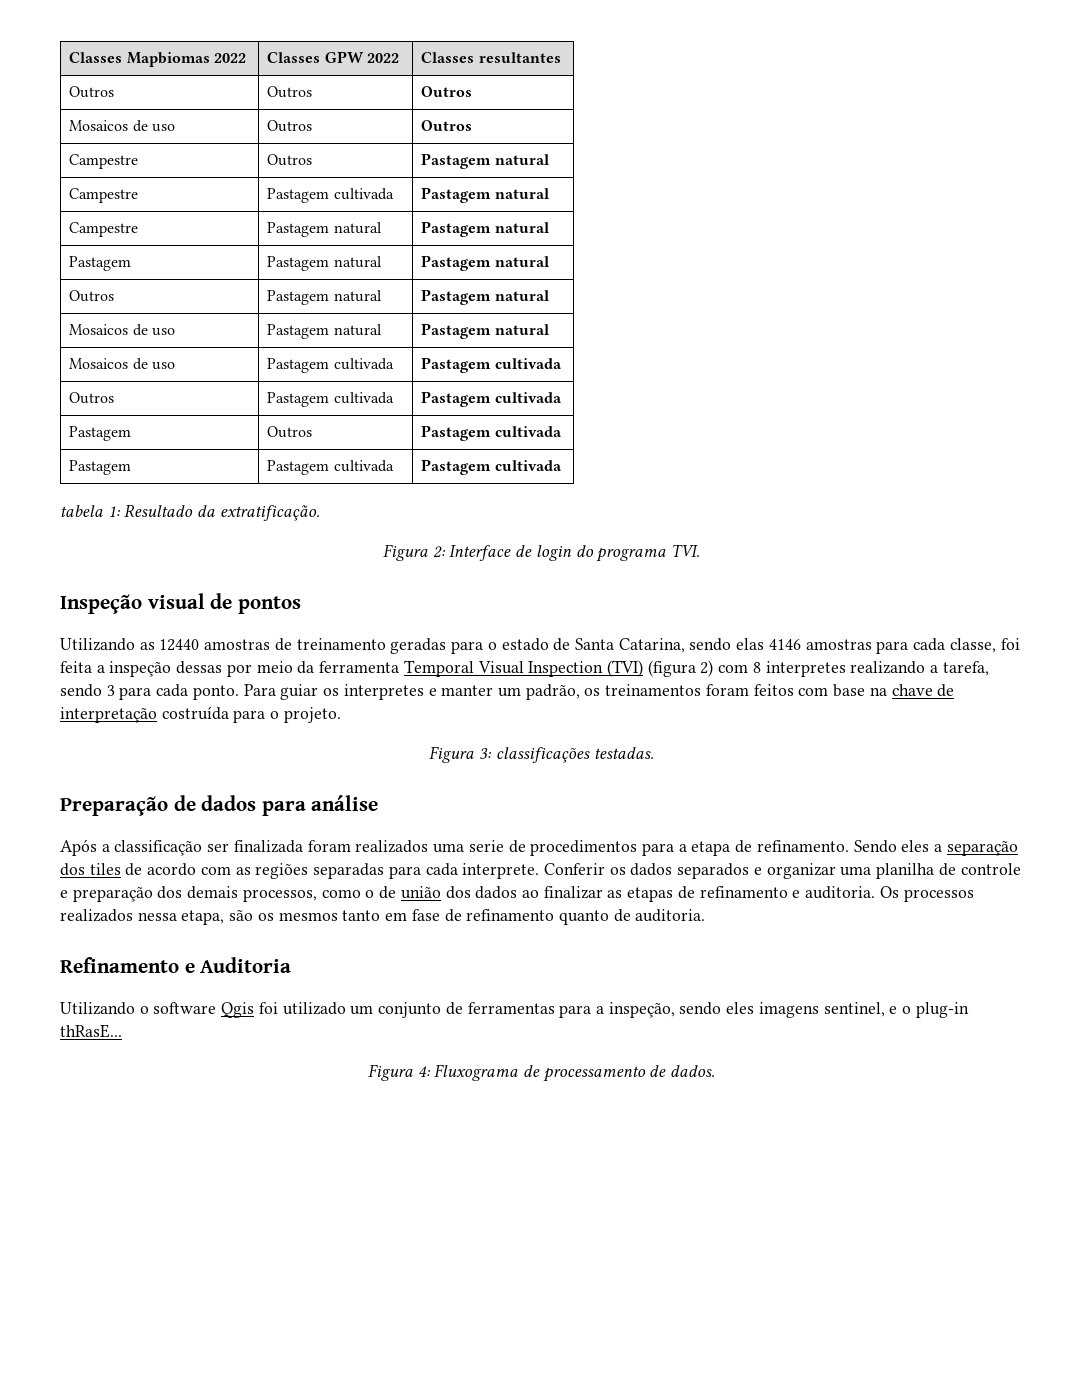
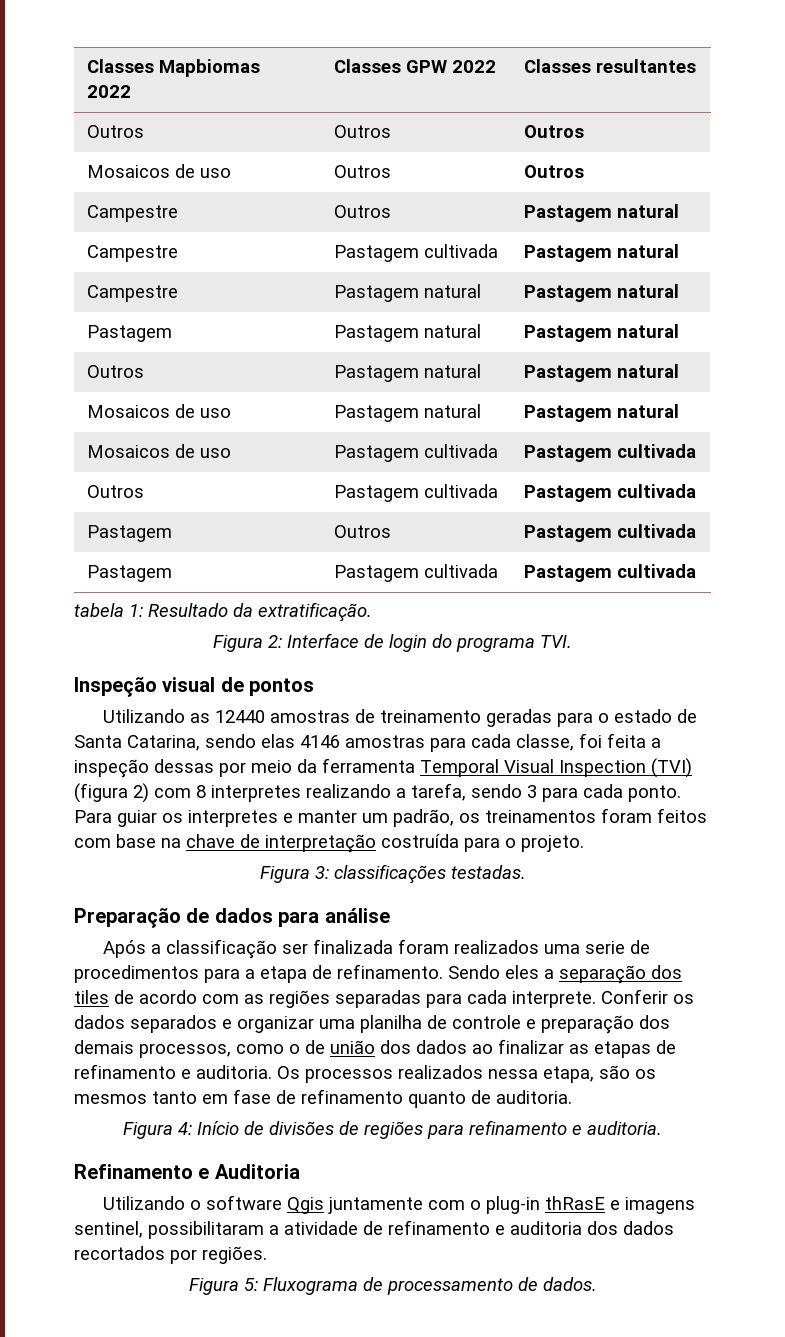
(706, 915) none -> [123,1120,662,1139] // Figura 4: Início de divisões de regiões para refinamento e auditoria.
[258,1002,969,1018] [60,1024,122,1038] [367,1064,431,1081] foi utilizado um conjunto de ferramentas para a inspeção, sendo eles imagens sentinel, e o plug-in thRasE... // Figura 4: -> [328,1196,696,1214] [74,1220,674,1239] [74,1246,267,1264] [188,1278,258,1295] juntamente com o plug-in thRasE e imagens sentinel, possibilitaram a atividade de refinamento e auditoria dos dados recortados por regiões. // Figura 5:

